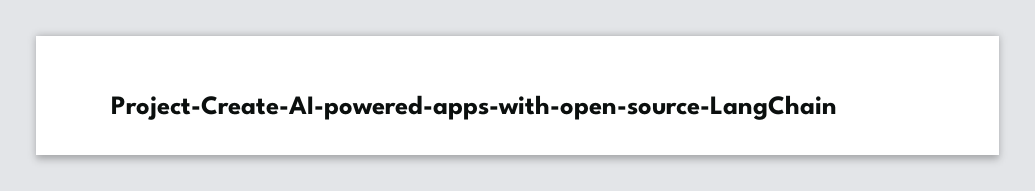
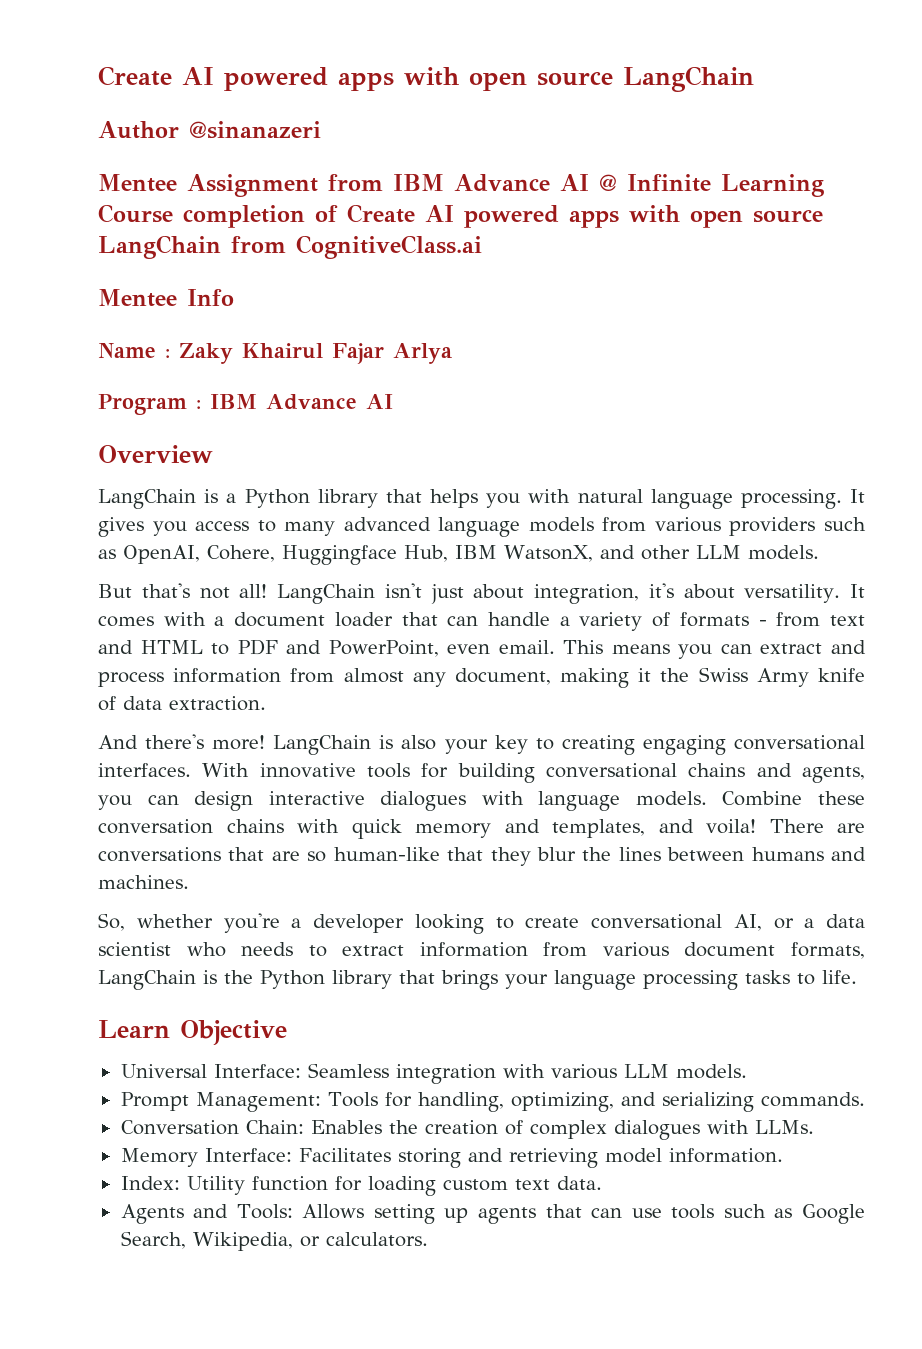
[111,95,837,120] Project-Create-AI-powered-apps-with-open-source-LangChain -> [98,66,754,92] [98,121,321,139] [98,174,824,197] [98,204,823,228] [98,235,482,259] [98,289,234,307] [98,343,452,364] [98,394,393,415] [98,445,213,463] [98,489,865,509] [98,517,866,537] [98,545,819,565] [98,583,865,604] [98,612,865,631] [98,639,866,659] [98,667,865,688] [98,696,266,711] [98,734,865,755] [98,763,865,783] [98,791,865,811] [98,819,865,839] [98,847,866,866] [98,875,189,889] [98,913,865,934] [98,942,865,959] [98,970,857,990] [98,1020,287,1045] [120,1063,747,1084] [120,1092,865,1112] [120,1120,814,1140] [120,1148,783,1168] [120,1176,602,1196] [120,1204,866,1224] [120,1231,428,1251] Create AI powered apps with open source LangChain // Author @sinanazeri // Mentee Assignment from IBM Advance AI @ Infinite Learning Course completion of Create AI powered apps with open source LangChain from CognitiveClass.ai // Mentee Info // Name : Zaky Khairul Fajar Arlya // Program : IBM Advance AI // Overview // LangChain is a Python library that helps you with natural language processing. It gives you access to many advanced language models from various providers such as OpenAI, Cohere, Huggingface Hub, IBM WatsonX, and other LLM models. // But that's not all! LangChain isn't just about integration, it's about versatility. It comes with a document loader that can handle a variety of formats - from text and HTML to PDF and PowerPoint, even email. This means you can extract and process information from almost any document, making it the Swiss Army knife of data extraction. // And there's more! LangChain is also your key to creating engaging conversational interfaces. With innovative tools for building conversational chains and agents, you can design interactive dialogues with language models. Combine these conversation chains with quick memory and templates, and voila! There are conversations that are so human-like that they blur the lines between humans and machines. // So, whether you're a developer looking to create conversational AI, or a data scientist who needs to extract information from various document formats, LangChain is the Python library that brings your language processing tasks to life. // Learn Objective // Universal Interface: Seamless integration with various LLM models. // Prompt Management: Tools for handling, optimizing, and serializing commands. // Conversation Chain: Enables the creation of complex dialogues with LLMs. // Memory Interface: Facilitates storing and retrieving model information. // Index: Utility function for loading custom text data. // Agents and Tools: Allows setting up agents that can use tools such as Google Search, Wikipedia, or calculators.

